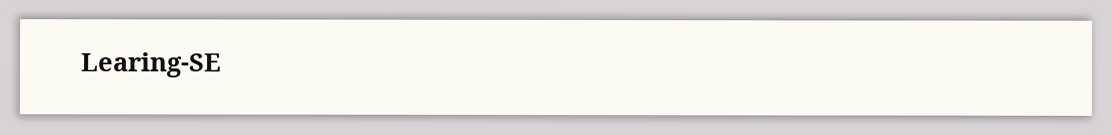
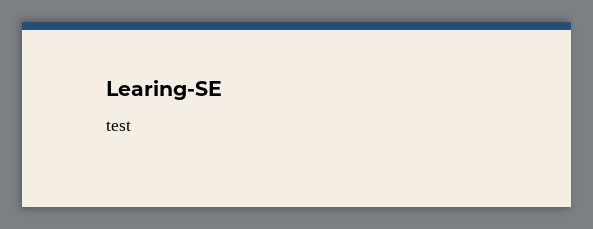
(222, 65) none -> [106,121,131,131] // test

